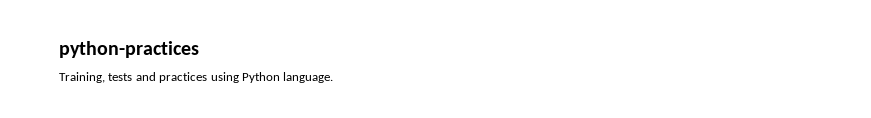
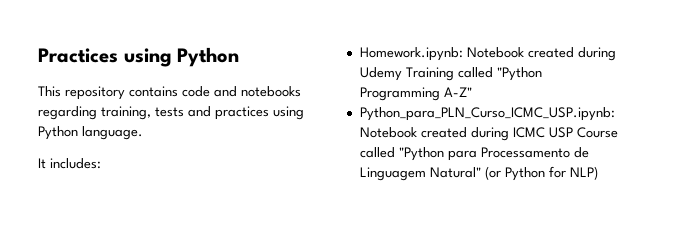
[59,41,199,58] [59,72,105,83] python-practices // Training, -> [38,47,240,67] [38,86,301,100] [38,106,151,120] Practices using Python // This repository contains code and notebooks regarding training,
(334, 77) none -> [38,158,101,169] [359,47,616,61] [359,67,542,81] [359,87,472,101] [359,107,615,121] [359,127,618,141] [359,147,589,161] [359,166,598,181] // It includes: // Homework.ipynb: Notebook created during Udemy Training called "Python Programming A-Z" // Python_para_PLN_Curso_ICMC_USP.ipynb: Notebook created during ICMC USP Course called "Python para Processamento de Linguagem Natural" (or Python for NLP)

